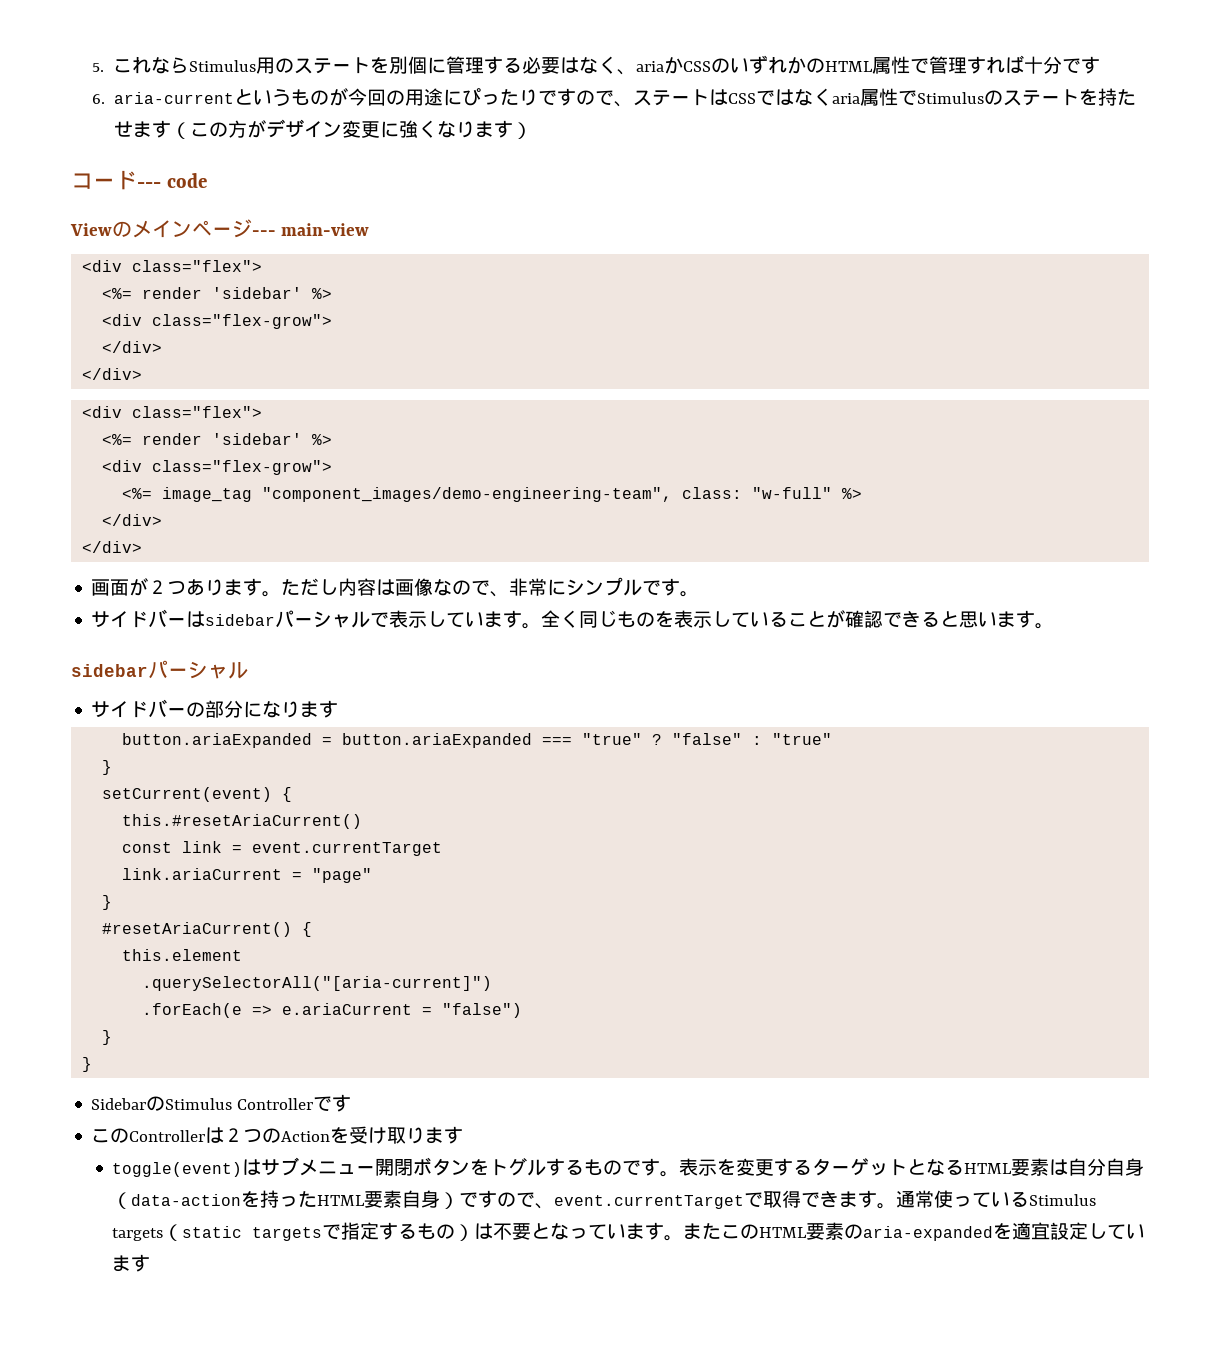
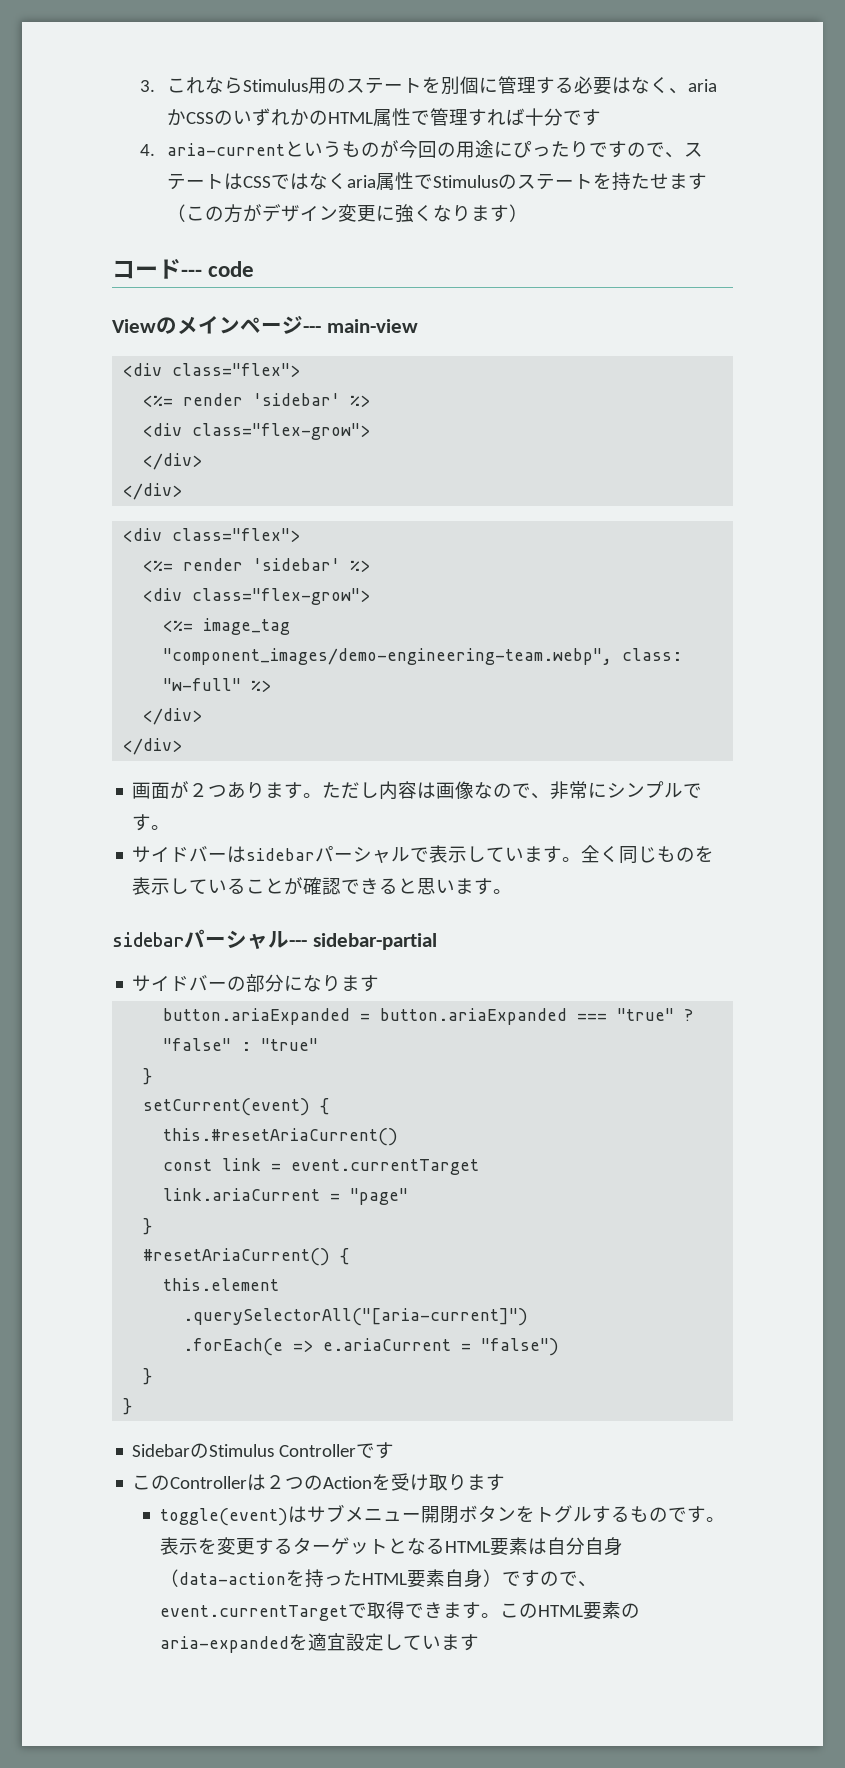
[92,63,105,72] 5. -> [139,80,155,92] 3.
[92,94,106,104] 6. -> [139,144,155,156] 4.
[262,487,673,502] "component_images/demo-engineering-team", -> [163,648,613,665] "component_images/demo-engineering-team.webp",
(248, 670) none -> [289,933,437,950] --- sidebar-partial
[896,1190,1097,1208] [112,1222,722,1241] 通常使っているStimulus targets（static targetsで指定するもの）は不要となっています。また -> (500, 1615) none

